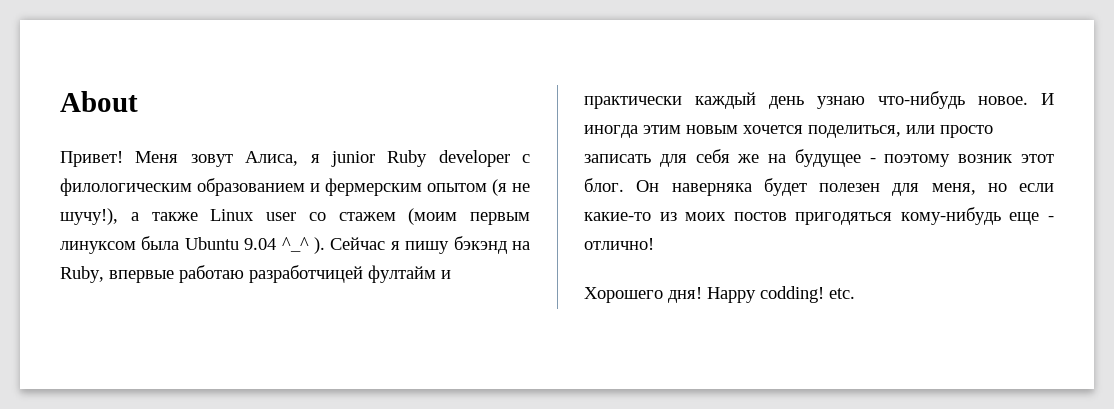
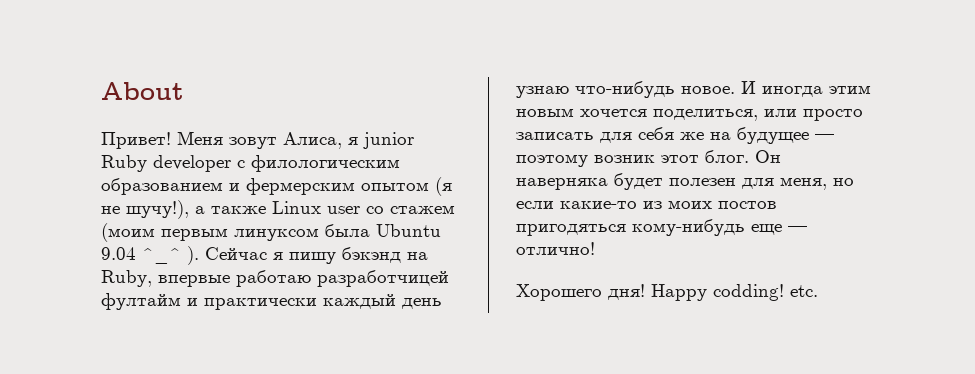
[869,158,876,163] - -> [815,134,834,140] —
[1048,216,1054,221] - -> [788,226,807,232] —

